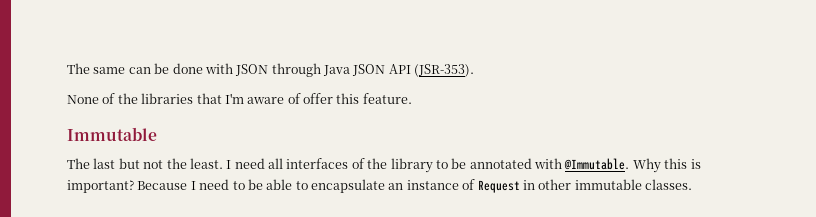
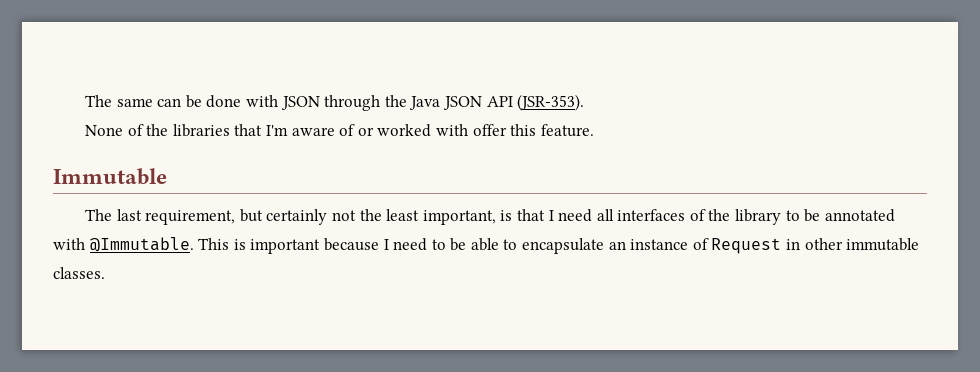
(321, 70) none -> [384,95,407,107] the
(301, 98) none -> [357,124,468,137] or worked with
[118,158,223,169] but not the least. -> [145,209,545,225] requirement, but certainly not the least important, is that
[632,158,701,173] [67,180,188,193] Why this is important? Because -> [198,238,379,254] This is important because

